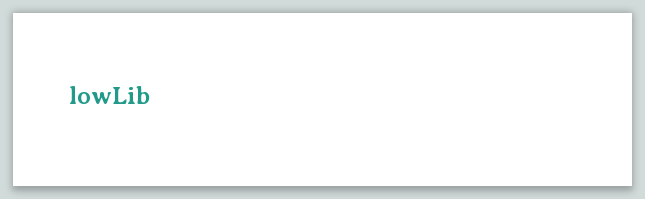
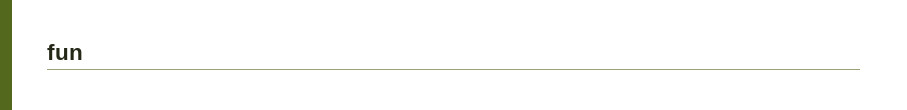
[69,86,150,104] lowLib -> [47,44,83,60] fun

